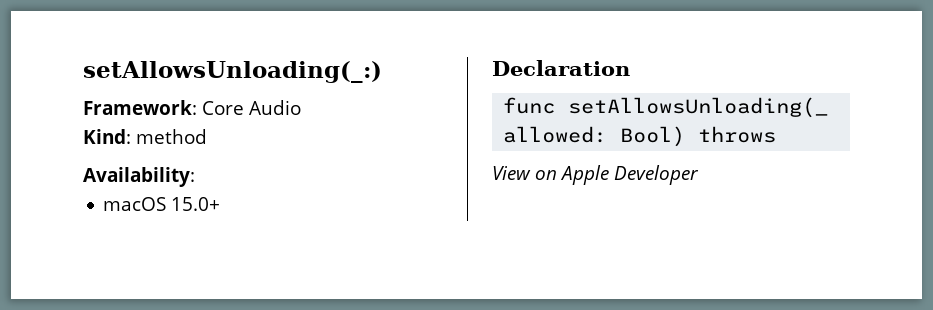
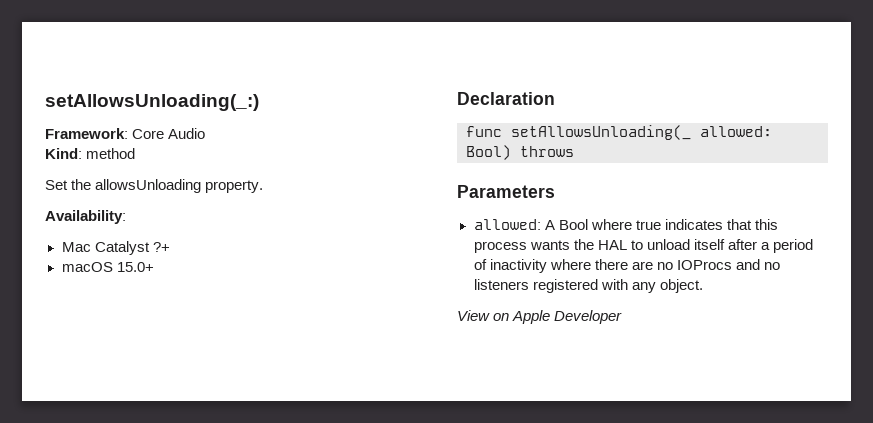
[83,167,195,187] Availability: -> [45,179,264,193] [45,210,126,224] [61,241,170,255] Set the allowsUnloading property. // Availability: // Mac Catalyst ?+
(777, 134) none -> [457,185,555,198] [473,219,778,230] [473,239,813,253] [473,259,780,273] [473,279,703,293] // Parameters // allowed: A Bool where true indicates that this process wants the HAL to unload itself after a period of inactivity where there are no IOProcs and no listeners registered with any object.

